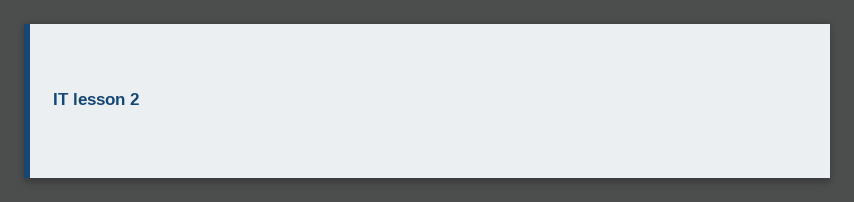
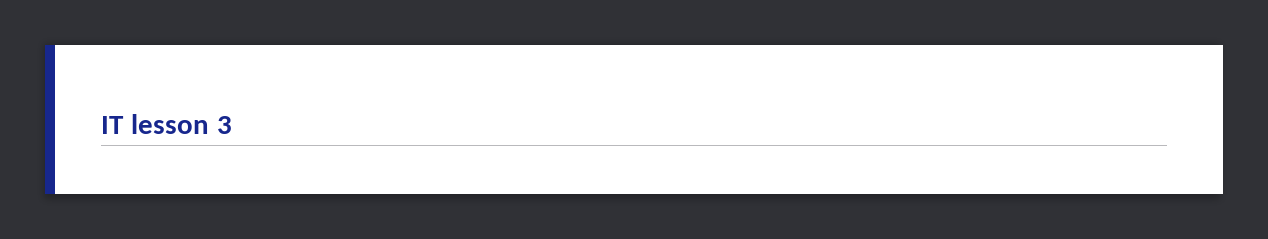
[130,93,139,105] 2 -> [216,116,232,134] 3

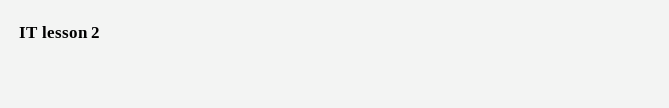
[216,116,232,134] 3 -> [91,27,101,38] 2

